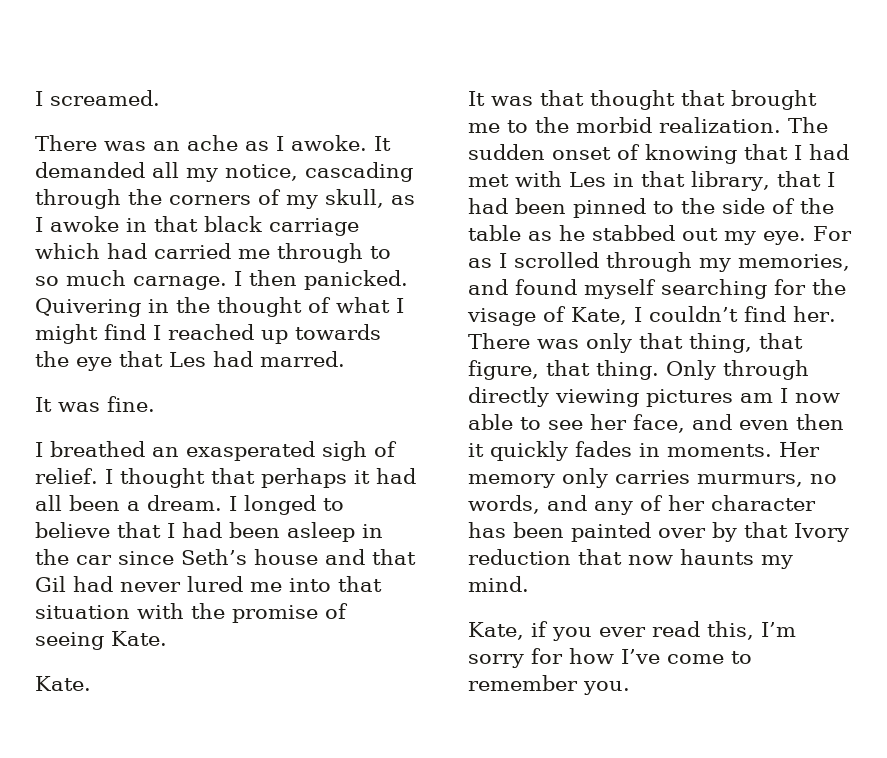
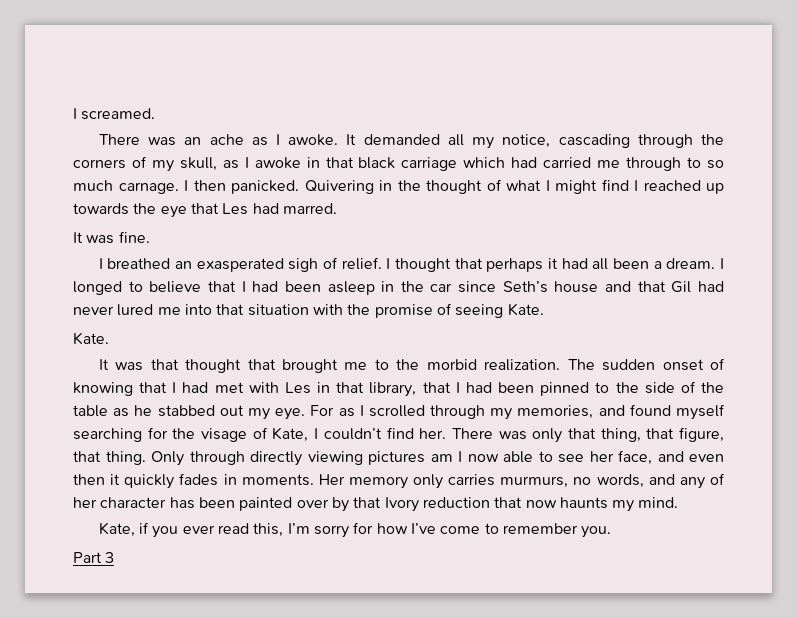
(630, 688) none -> [73,552,115,563] // Part 3

